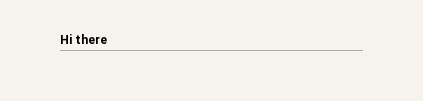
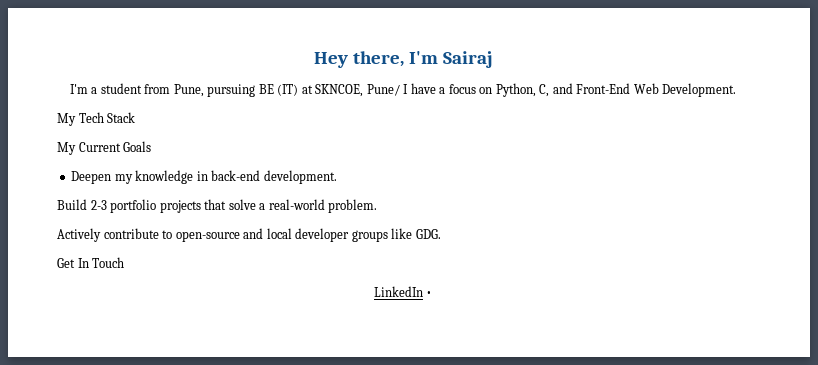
[60,34,108,44] Hi there -> [313,51,493,68] [69,83,737,97] [57,112,136,126] [57,141,152,155] [71,170,337,184] [57,199,378,213] [57,228,441,242] [57,257,125,268] [373,286,433,297] Hey there, I'm Sairaj // I'm a student from Pune, pursuing BE (IT) at SKNCOE, Pune/ I have a focus on Python, C, and Front-End Web Development. // My Tech Stack // My Current Goals // Deepen my knowledge in back-end development. // Build 2-3 portfolio projects that solve a real-world problem. // Actively contribute to open-source and local developer groups like GDG. // Get In Touch // LinkedIn •

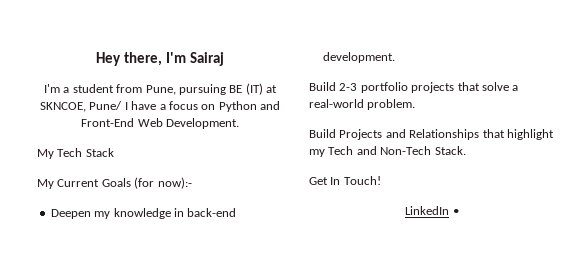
[495,83,550,97] Python, C, -> [218,101,257,112] Python
(152, 146) none -> [134,177,192,189] (for now):-
[57,228,441,242] Actively contribute to open-source and local developer groups like GDG. -> [309,129,554,140] [309,146,466,157] Build Projects and Relationships that highlight my Tech and Non-Tech Stack.
[92,257,125,268] Touch -> [343,176,381,185] Touch!

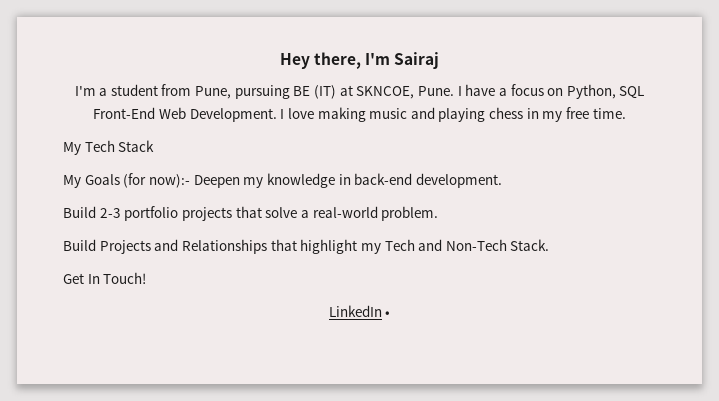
[89,101,123,110] Pune/ -> [417,86,454,96] Pune.
[218,101,280,112] Python and -> [566,84,645,99] Python, SQL
(239, 123) none -> [280,107,626,122] I love making music and playing chess in my free time.
[57,179,100,187] Current -> (81, 181) none
(192, 183) // -> (190, 181) none

